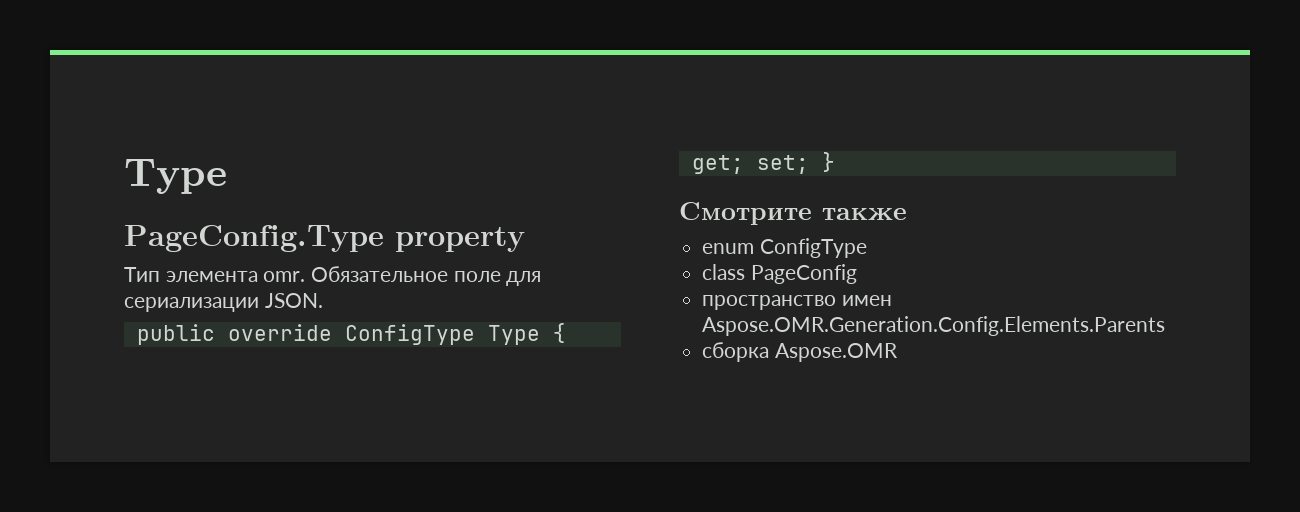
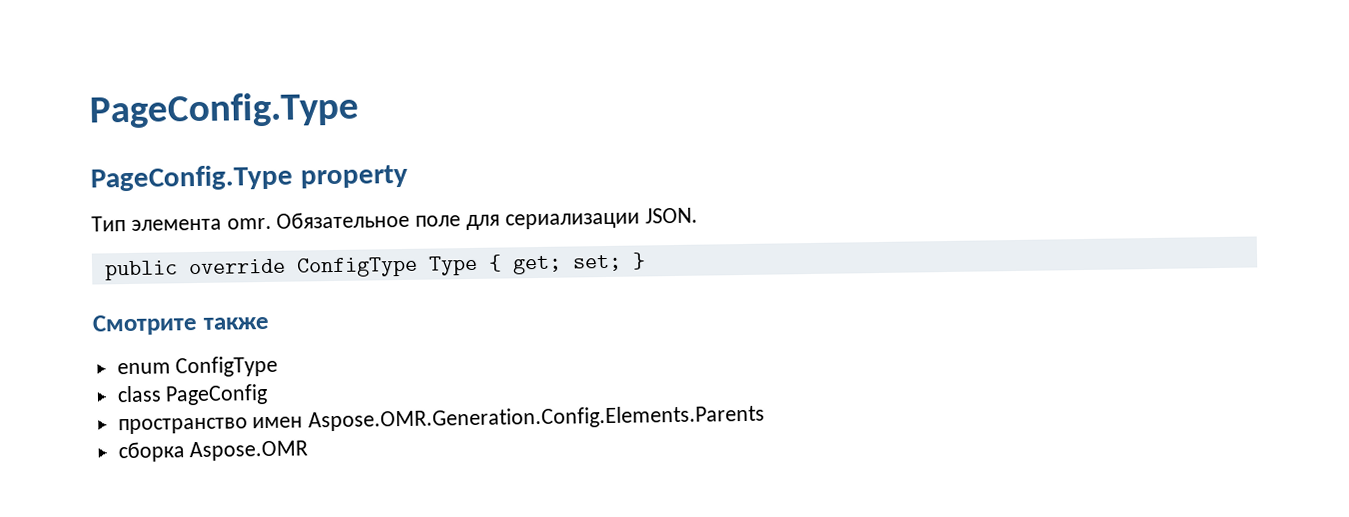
[124,159,227,194] Type -> [89,91,360,129] PageConfig.Type

